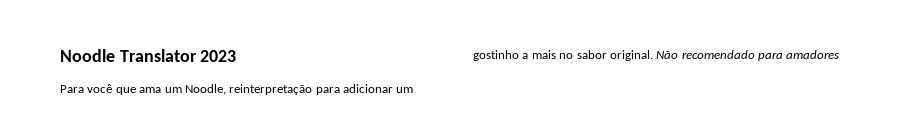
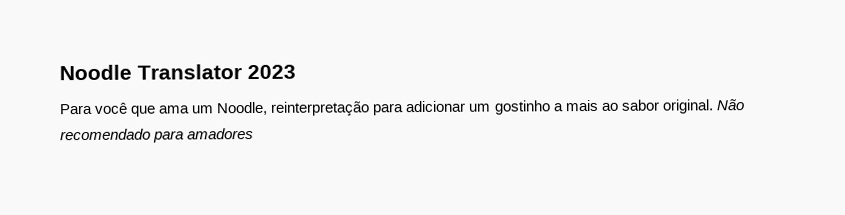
[559,53,574,59] no -> [600,102,619,111] ao

